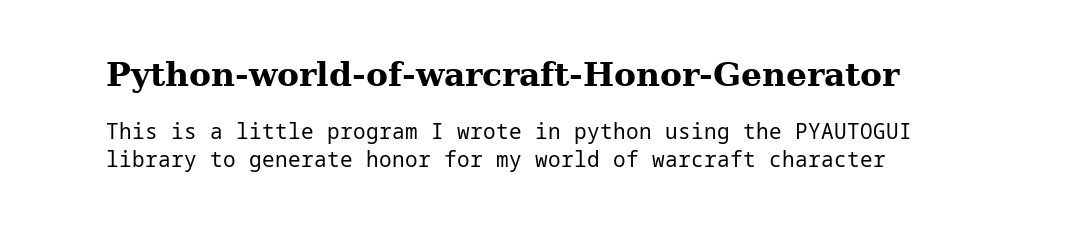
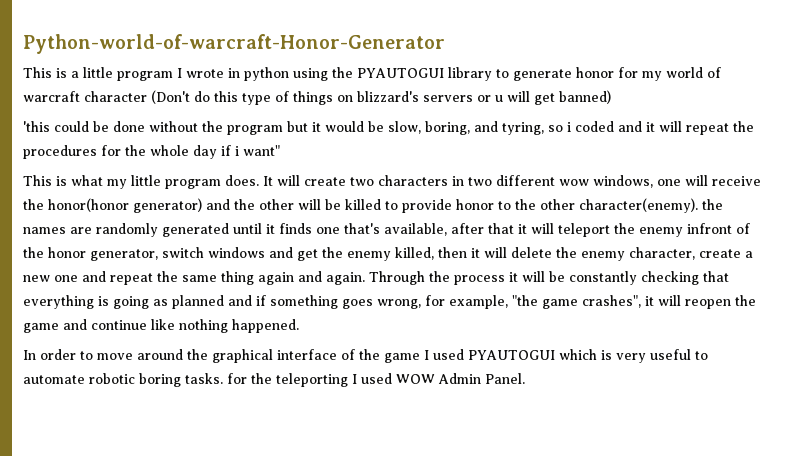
(886, 158) none -> [151,90,611,105] [23,121,754,135] [23,145,280,159] [23,175,761,189] [23,198,723,213] [23,223,750,237] [23,247,753,261] [23,271,729,285] [23,295,756,309] [23,319,299,333] [23,349,708,363] [23,373,525,387] (Don't do this type of things on blizzard's servers or u will get banned) // 'this could be done without the program but it would be slow, boring, and tyring, so i coded and it will repeat the procedures for the whole day if i want" // This is what my little program does. It will create two characters in two different wow windows, one will receive the honor(honor generator) and the other will be killed to provide honor to the other character(enemy). the names are randomly generated until it finds one that's available, after that it will teleport the enemy infront of the honor generator, switch windows and get the enemy killed, then it will delete the enemy character, create a new one and repeat the same thing again and again. Through the process it will be constantly checking that everything is going as planned and if something goes wrong, for example, "the game crashes", it will reopen the game and continue like nothing happened. // In order to move around the graphical interface of the game I used PYAUTOGUI which is very useful to automate robotic boring tasks. for the teleporting I used WOW Admin Panel.

